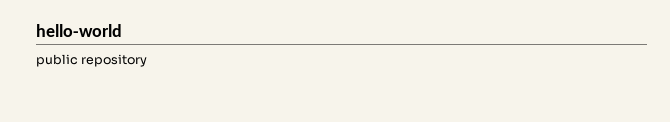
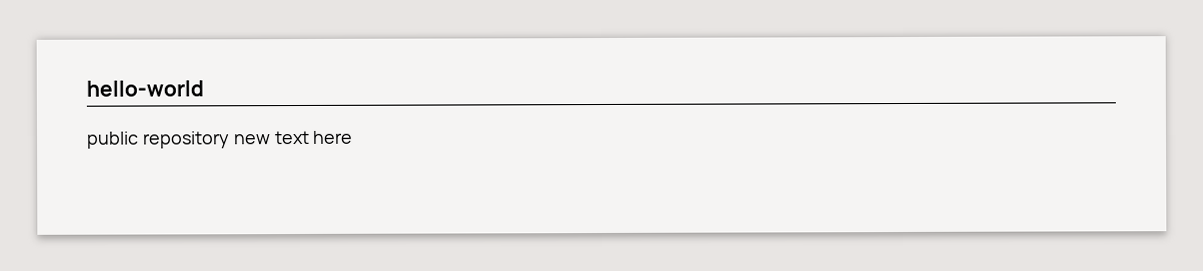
(148, 60) none -> [232,130,354,145] new text here

